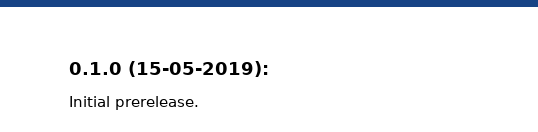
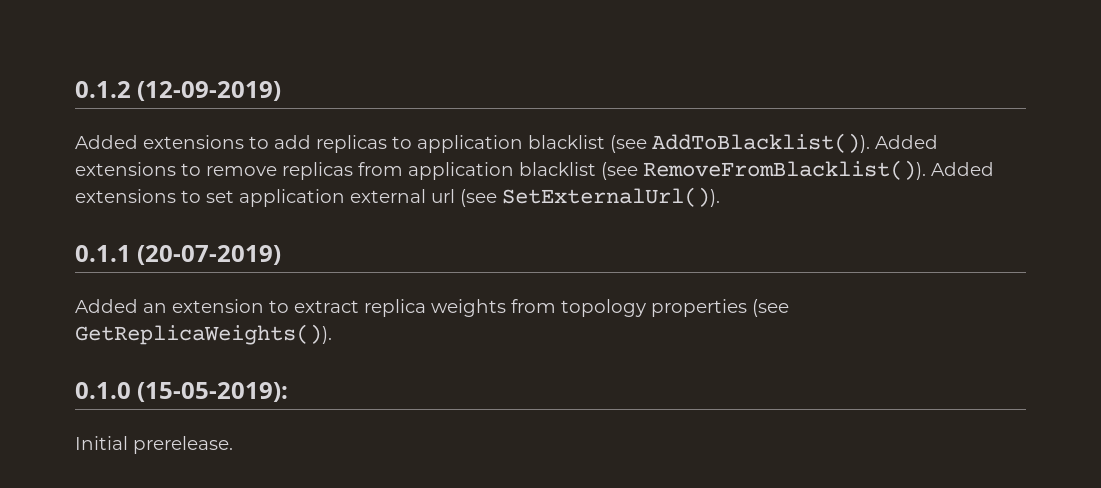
(69, 68) none -> [75,81,282,101] [75,133,938,153] [75,160,994,180] [75,187,720,207] [75,245,282,265] [75,299,789,317] [75,324,332,345] 0.1.2 (12-09-2019) // Added extensions to add replicas to application blacklist (see AddToBlacklist()). Added extensions to remove replicas from application blacklist (see RemoveFromBlacklist()). Added extensions to set application external url (see SetExternalUrl()). // 0.1.1 (20-07-2019) // Added an extension to extract replica weights from topology properties (see GetReplicaWeights()). //

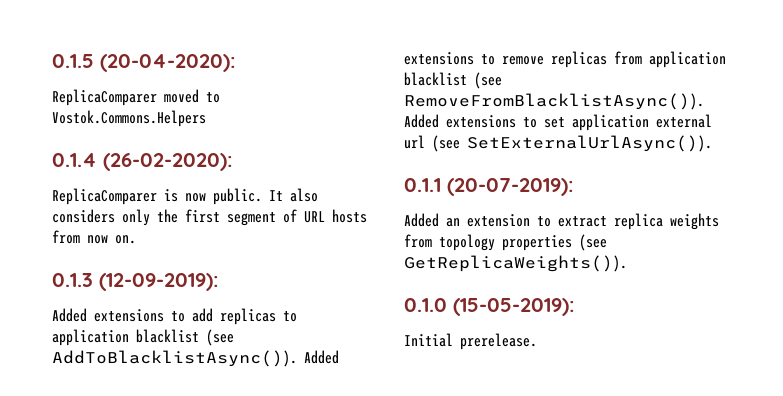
[75,81,282,101] 0.1.2 (12-09-2019) -> [52,54,236,72] [52,89,220,106] [52,110,206,127] [52,153,233,171] [52,188,318,205] [52,209,367,226] [52,230,136,244] [52,273,219,291] 0.1.5 (20-04-2020): // ReplicaComparer moved to Vostok.Commons.Helpers // 0.1.4 (26-02-2020): // ReplicaComparer is now public. It also considers only the first segment of URL hosts from now on. // 0.1.3 (12-09-2019):
[652,133,870,153] AddToBlacklist()). -> [52,350,297,367] AddToBlacklistAsync()).
[643,160,926,180] RemoveFromBlacklist()). -> [404,93,704,110] RemoveFromBlacklistAsync()).
[502,187,720,207] SetExternalUrl()). -> [467,135,712,152] SetExternalUrlAsync()).
[137,245,282,265] (20-07-2019) -> [447,178,574,196] (20-07-2019):

